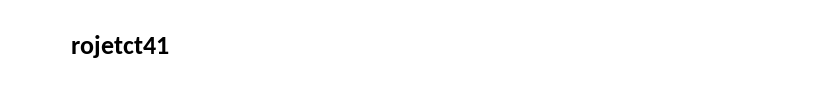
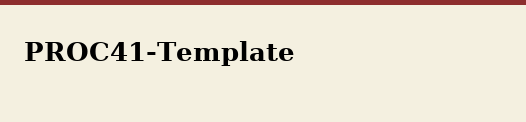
[71,35,169,58] rojetct41 -> [24,41,295,66] PROC41-Template

